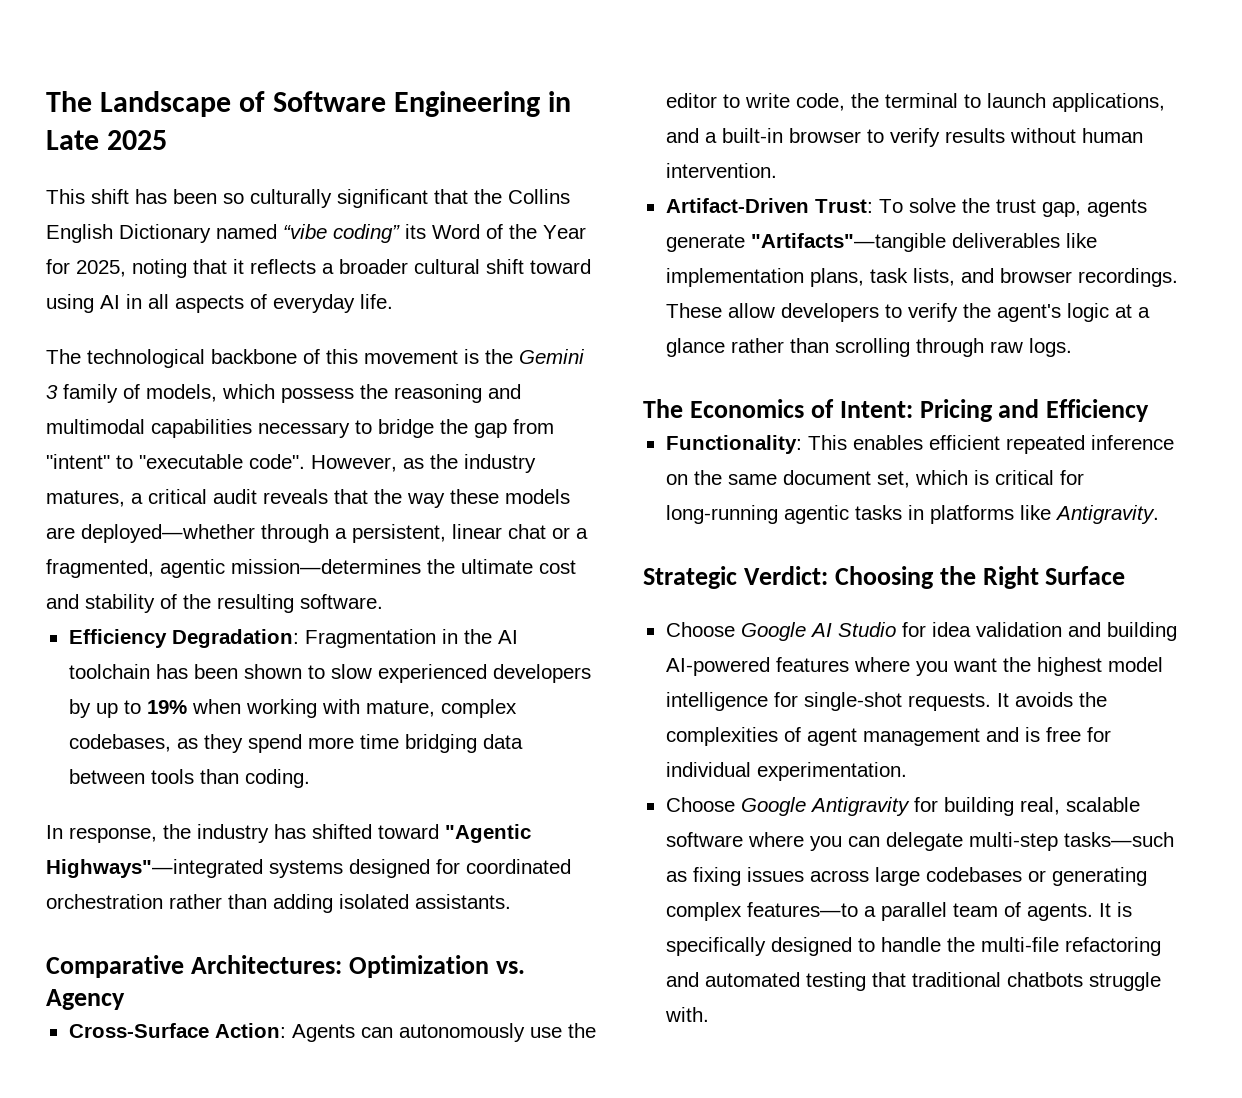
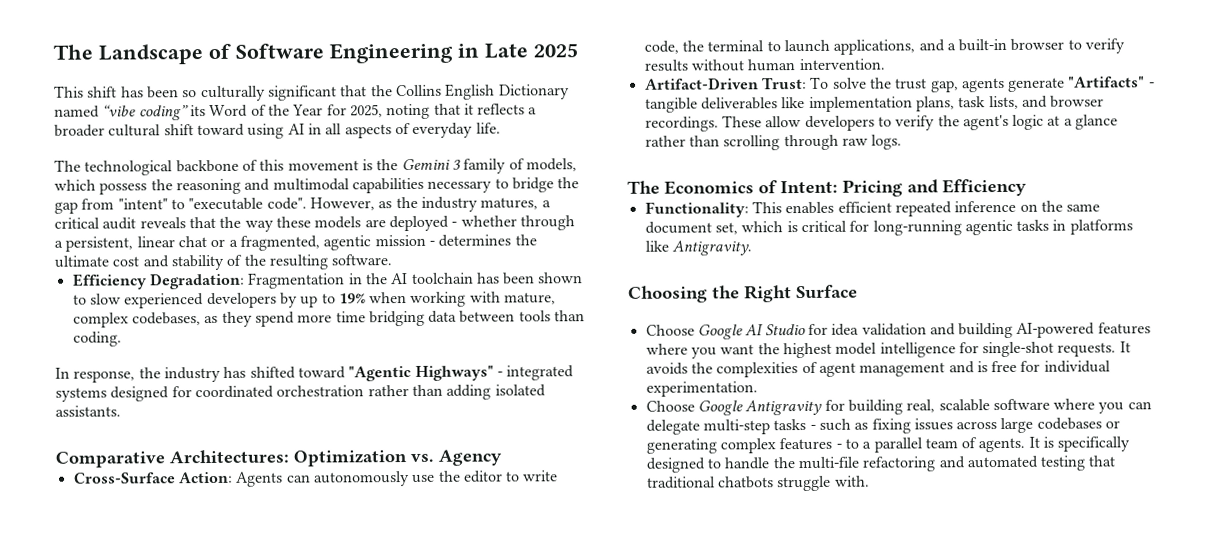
[81,524,255,543] deployed—whether -> [388,215,517,232] deployed - whether
[231,559,421,574] mission—determines -> [374,234,512,247] mission - determines
[46,859,263,878] Highways"—integrated -> [414,365,575,381] Highways" - integrated
[750,233,946,252] "Artifacts"—tangible -> [1068,76,1155,88] [644,97,698,113] "Artifacts" - tangible
[643,566,828,589] Strategic Verdict: -> (752, 248) none
[1063,832,1174,847] tasks—such -> [773,418,851,431] tasks - such
[746,902,858,917] features—to -> [779,437,859,451] features - to

